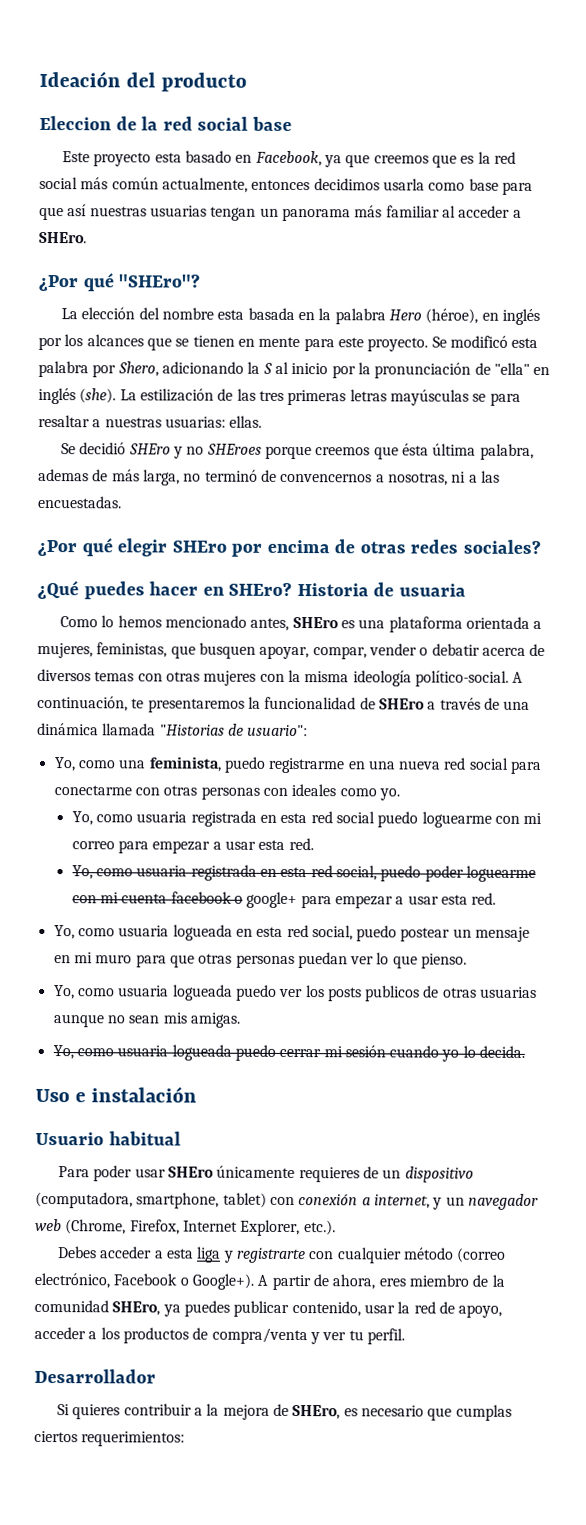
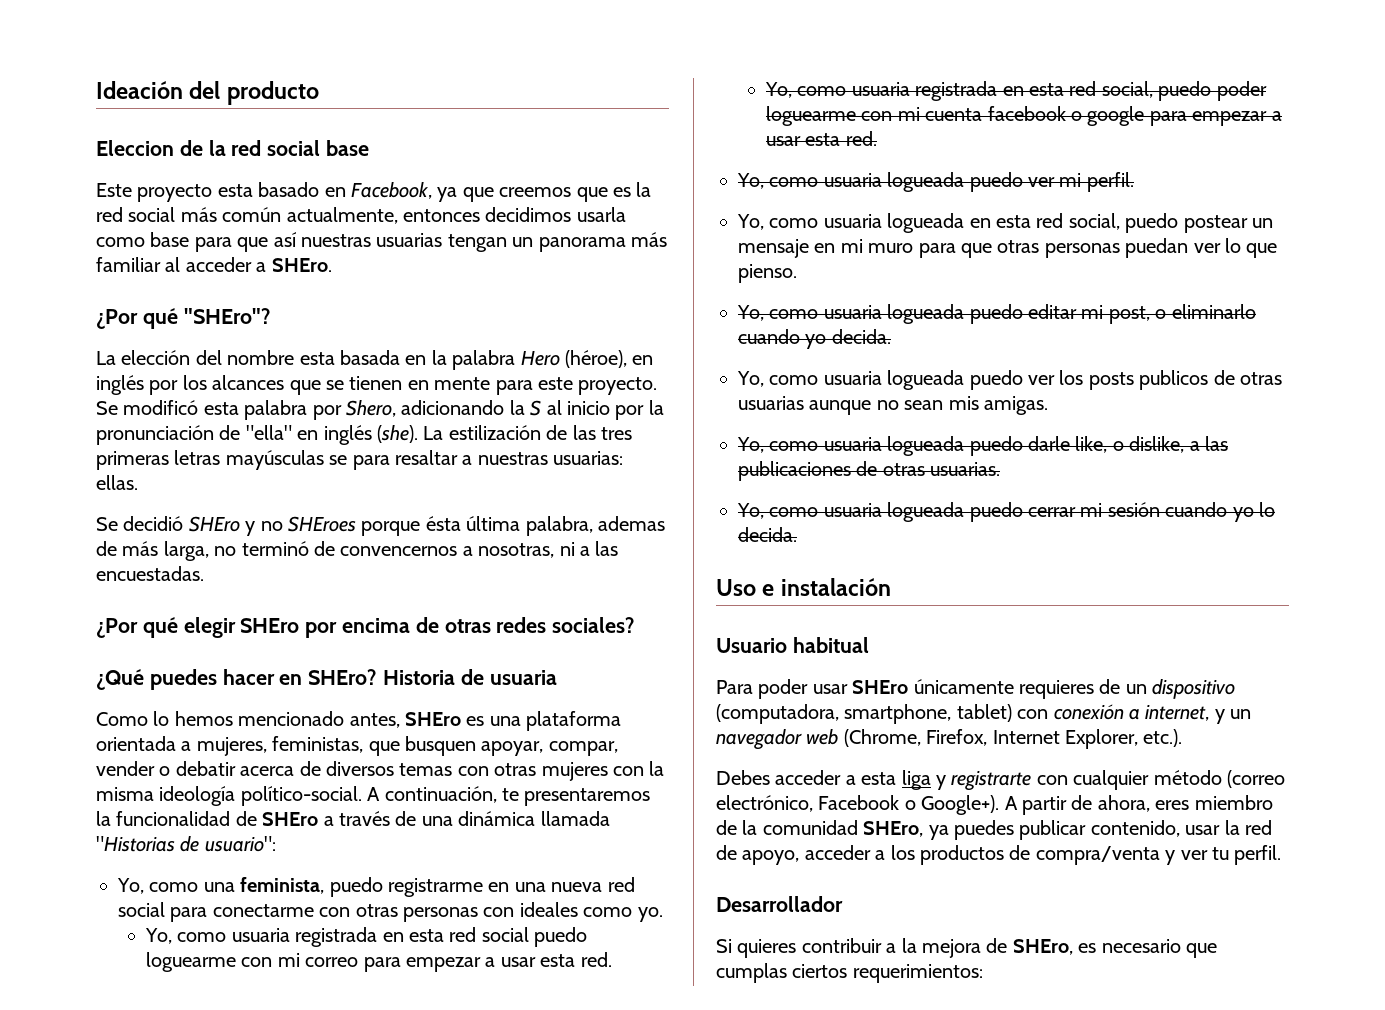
[315,446,399,460] creemos que -> (421, 528) none
[246,891,497,909] google+ para empezar a usar esta red. -> [1087,106,1282,126] [765,131,877,146] [737,172,1134,192] google para empezar a usar esta red. // Yo, como usuaria logueada puedo ver mi perfil.
(468, 961) none -> [737,304,1256,324] [738,329,891,349] // Yo, como usuaria logueada puedo editar mi post, o eliminarlo cuando yo decida.
(240, 1020) none -> [737,436,1228,456] [738,461,1001,481] // Yo, como usuaria logueada puedo darle like, o dislike, a las publicaciones de otras usuarias.

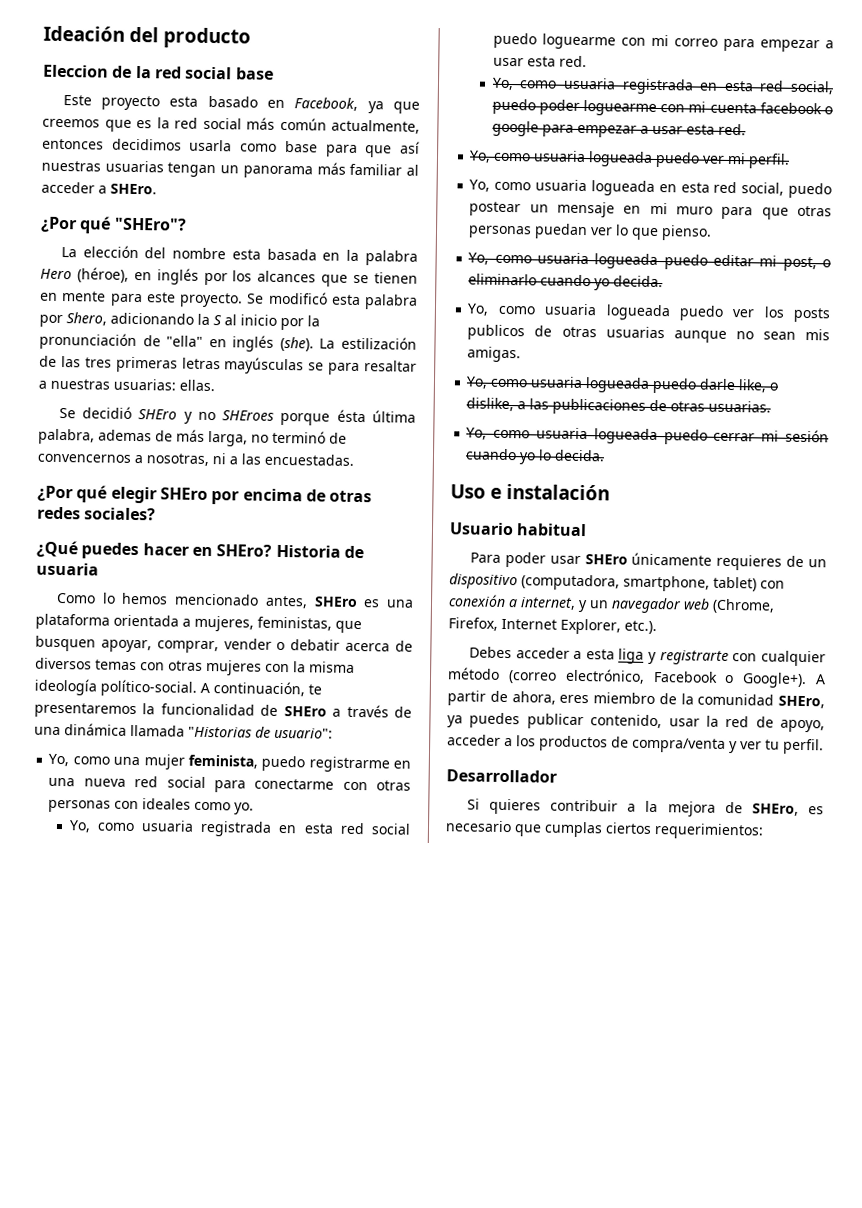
[548,741,618,756] compar, -> [156,640,219,654] comprar,
(235, 887) none -> [143,754,185,770] mujer

